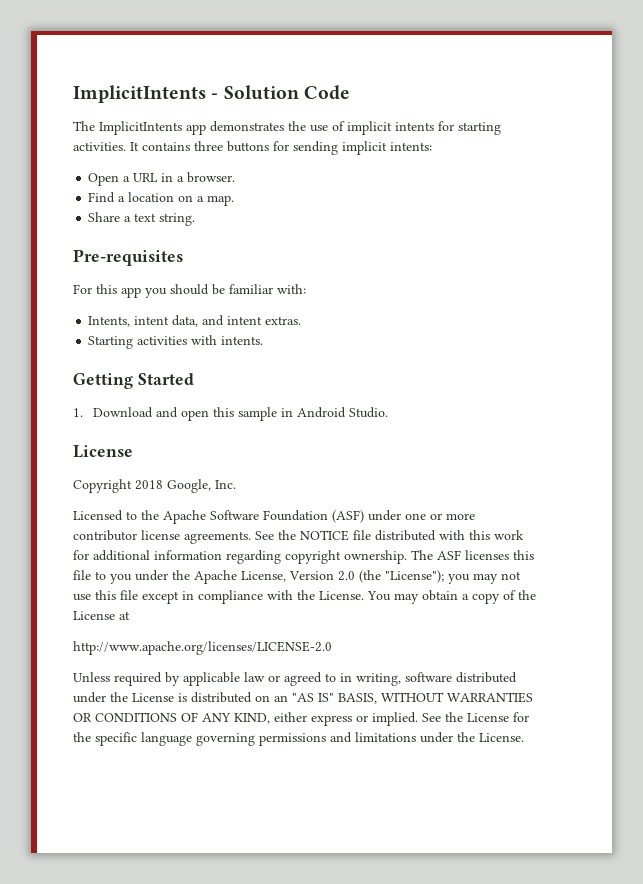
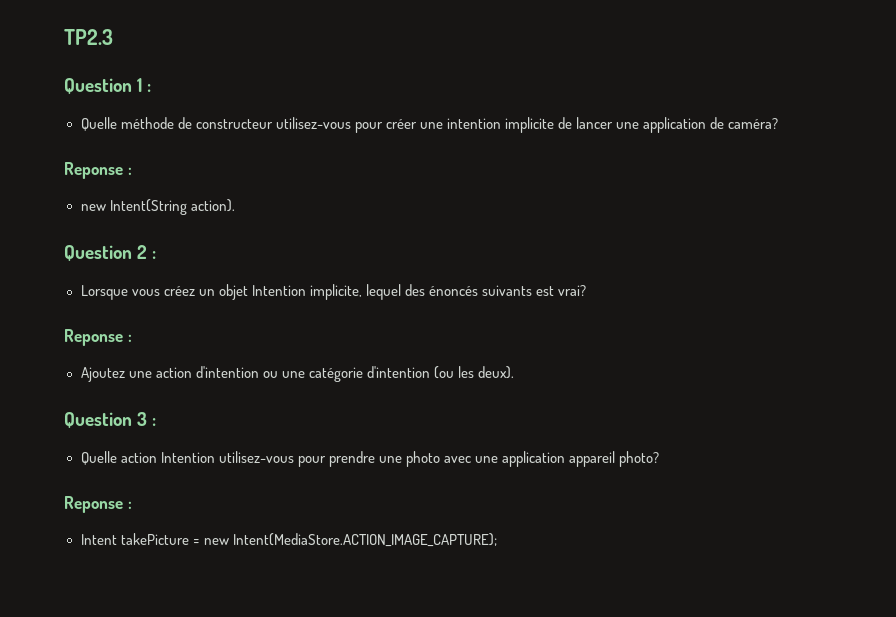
[73,85,350,103] [73,121,501,135] [73,141,432,155] [88,172,236,186] [88,192,235,206] [88,212,196,226] [73,249,183,266] [73,284,306,298] [88,315,302,327] [88,335,264,349] [73,373,194,389] [73,407,388,421] [73,445,133,458] [73,479,236,493] [73,510,475,524] [73,530,524,544] [73,550,534,564] [73,570,521,584] [73,590,536,604] [73,611,130,620] [73,641,332,655] [73,672,517,686] [73,692,533,704] [73,712,529,726] [73,732,524,746] ImplicitIntents - Solution Code // The ImplicitIntents app demonstrates the use of implicit intents for starting activities. It contains three buttons for sending implicit intents: // Open a URL in a browser. // Find a location on a map. // Share a text string. // Pre-requisites // For this app you should be familiar with: // Intents, intent data, and intent extras. // Starting activities with intents. // Getting Started // 1. Download and open this sample in Android Studio. // License // Copyright 2018 Google, Inc. // Licensed to the Apache Software Foundation (ASF) under one or more contributor license agreements. See the NOTICE file distributed with this work for additional information regarding copyright ownership. The ASF licenses this file to you under the Apache License, Version 2.0 (the "License"); you may not use this file except in compliance with the License. You may obtain a copy of the License at // http://www.apache.org/licenses/LICENSE-2.0 // Unless required by applicable law or agreed to in writing, software distributed under the License is distributed on an "AS IS" BASIS, WITHOUT WARRANTIES OR CONDITIONS OF ANY KIND, either express or implied. See the License for the specific language governing permissions and limitations under the License. -> [64,29,113,45] [64,78,152,94] [80,117,779,133] [64,162,132,179] [80,199,235,215] [64,245,157,261] [80,284,587,300] [64,329,132,346] [80,366,515,382] [64,412,157,428] [80,451,660,467] [64,496,132,513] [80,533,497,547] TP2.3 // Question 1 : // Quelle méthode de constructeur utilisez-vous pour créer une intention implicite de lancer une application de caméra? // Reponse : // new Intent(String action). // Question 2 : // Lorsque vous créez un objet Intention implicite, lequel des énoncés suivants est vrai? // Reponse : // Ajoutez une action d'intention ou une catégorie d'intention (ou les deux). // Question 3 : // Quelle action Intention utilisez-vous pour prendre une photo avec une application appareil photo? // Reponse : // Intent takePicture = new Intent(MediaStore.ACTION_IMAGE_CAPTURE);

